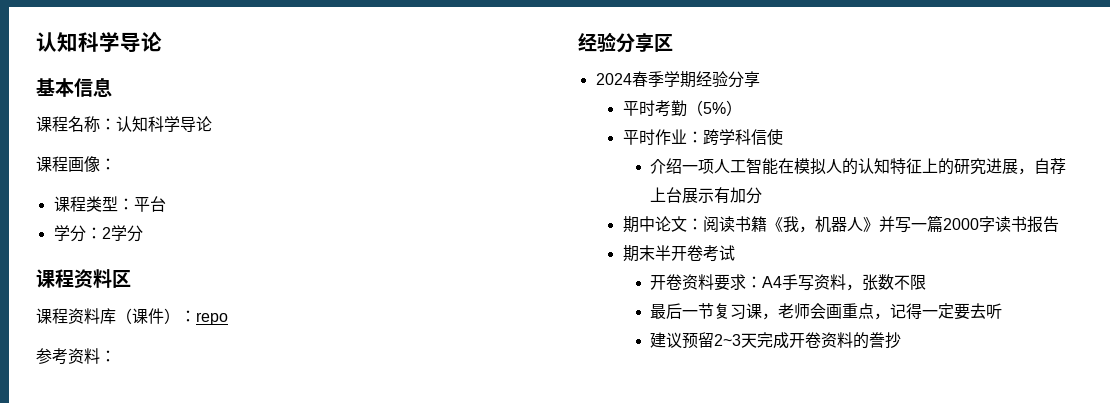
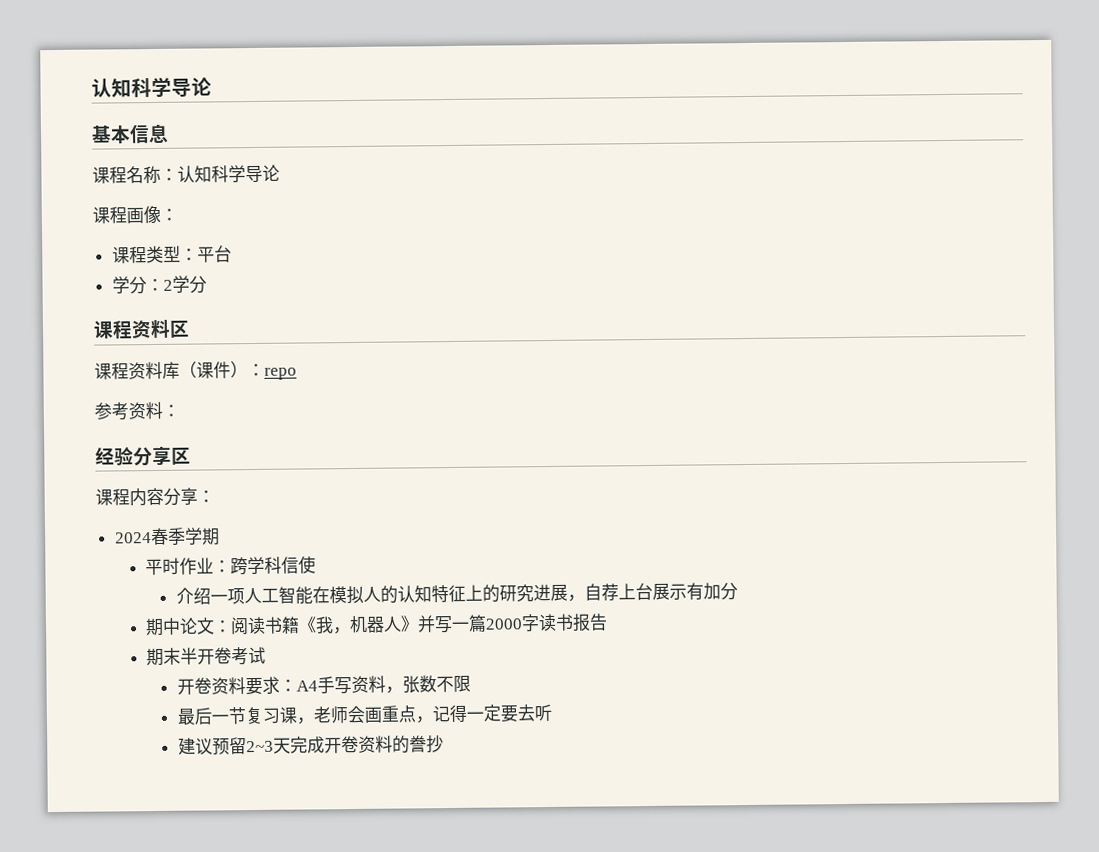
(673, 43) none -> [95,487,215,507] // 课程内容分享：
[695,71,760,88] [622,100,742,117] 经验分享 // 平时考勤（5%） -> (220, 536) none

